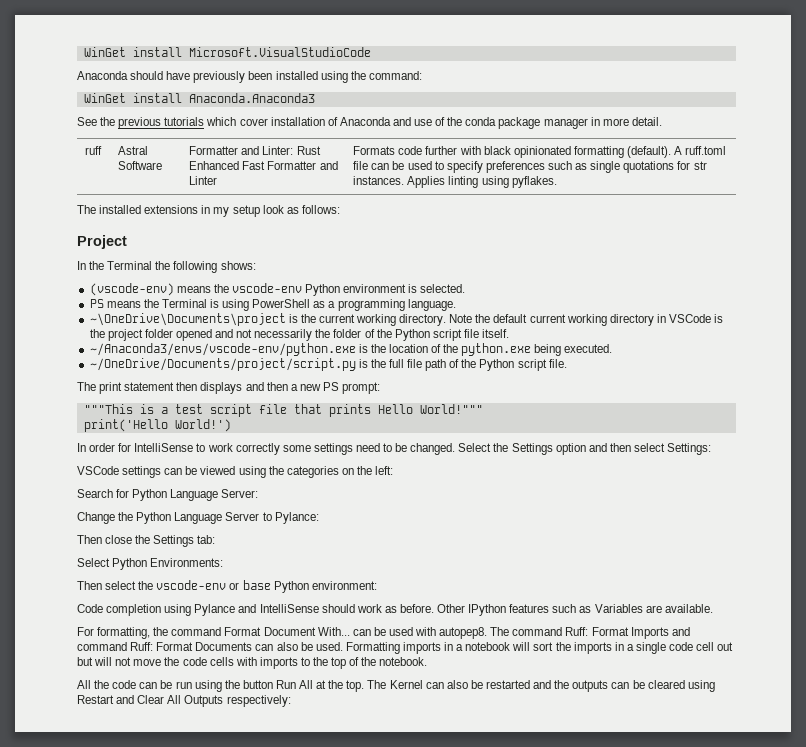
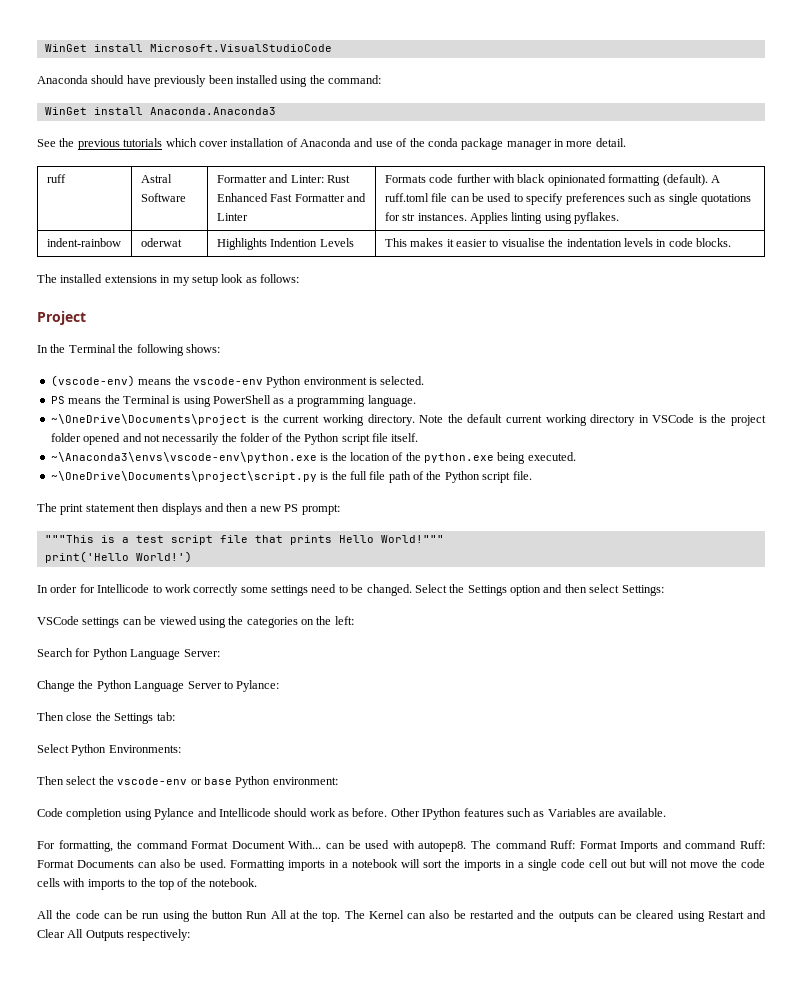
(557, 182) none -> [46,238,121,247] [140,238,182,247] [216,238,354,250] [384,238,732,247] // indent-rainbow | oderwat | Highlights Indention Levels | This makes it easier to visualise the indentation levels in code blocks.
[89,343,356,356] ~/Anaconda3/envs/vscode-env/python.exe -> [50,452,317,463] ~\Anaconda3\envs\vscode-env\python.exe
[89,358,356,371] ~/OneDrive/Documents/project/script.py -> [50,471,317,482] ~\OneDrive\Documents\project\script.py
[134,443,194,452] IntelliSense -> [97,584,150,593] Intellicode
[259,604,319,613] IntelliSense -> [218,808,271,817] Intellicode

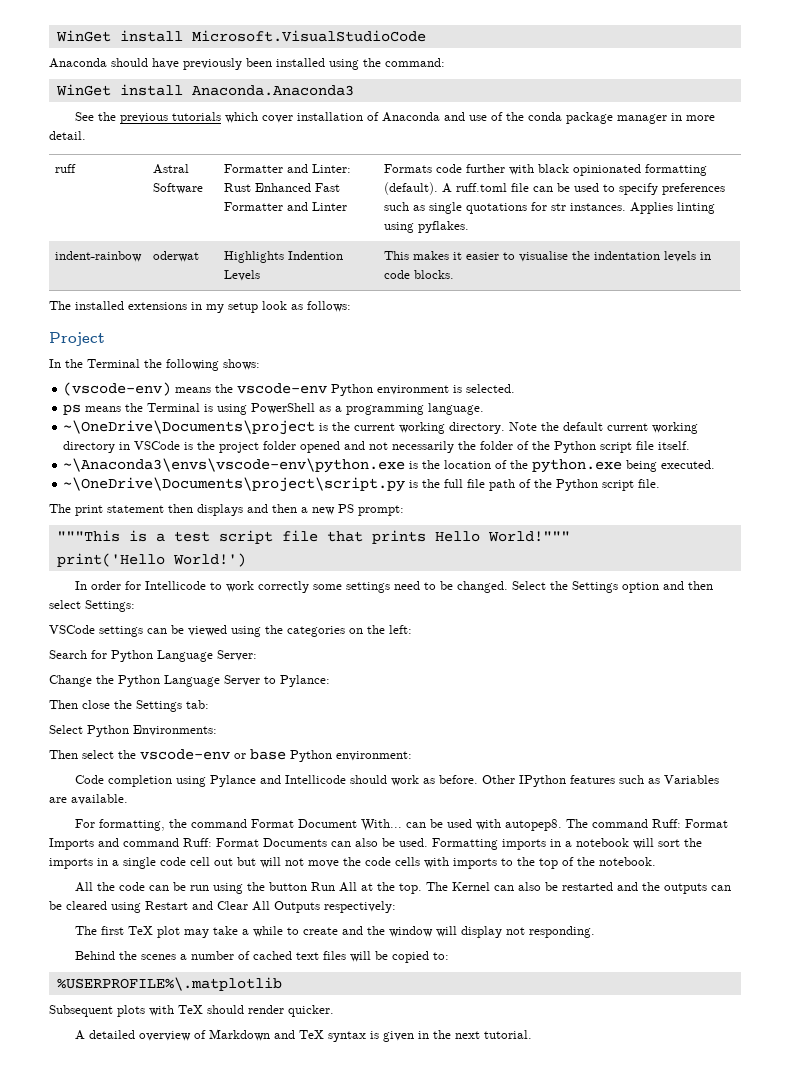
[50,396,65,404] PS -> [63,404,82,415] ps
(191, 935) none -> [75,926,596,938] [75,951,450,963] [56,977,282,991] [49,1005,334,1017] [75,1029,533,1042] // The first TeX plot may take a while to create and the window will display not responding. // Behind the scenes a number of cached text files will be copied to: // %USERPROFILE%\.matplotlib // Subsequent plots with TeX should render quicker. // A detailed overview of Markdown and TeX syntax is given in the next tutorial.

